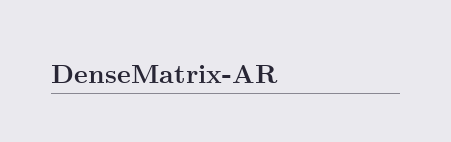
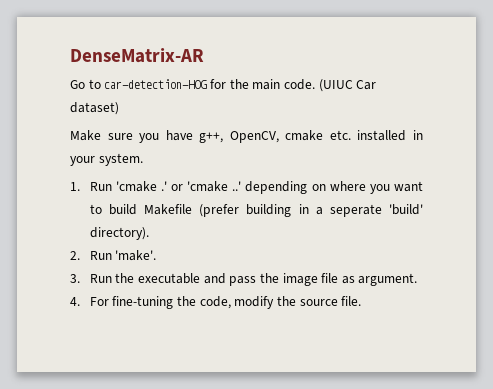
(278, 74) none -> [70,79,377,92] [70,102,119,115] [70,130,423,143] [70,153,143,166] [70,181,424,194] [89,204,423,217] [89,227,149,240] [70,250,157,261] [70,273,418,286] [70,296,362,309] // Go to car-detection-HOG for the main code. (UIUC Car dataset) // Make sure you have g++, OpenCV, cmake etc. installed in your system. // 1. Run 'cmake .' or 'cmake ..' depending on where you want to build Makefile (prefer building in a seperate 'build' directory). // 2. Run 'make'. // 3. Run the executable and pass the image file as argument. // 4. For fine-tuning the code, modify the source file.

